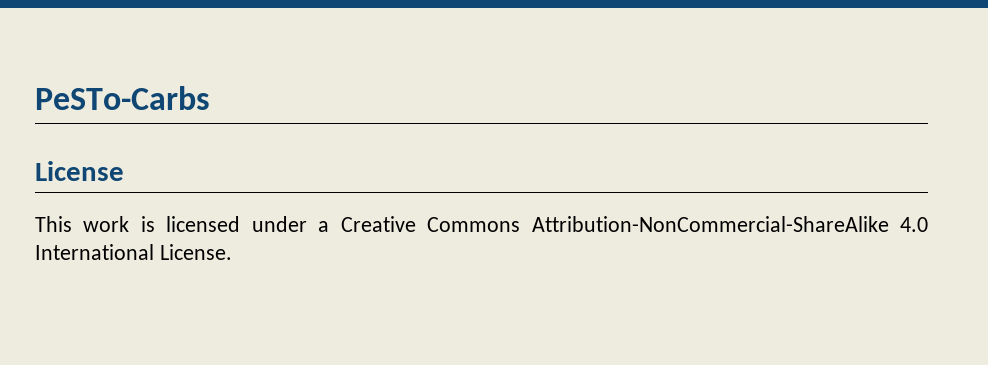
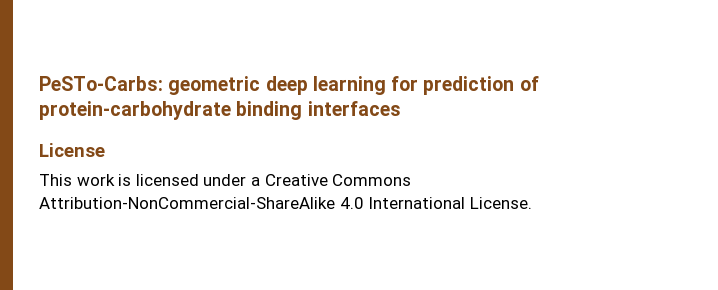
[35,86,210,110] PeSTo-Carbs -> [39,76,539,95] [39,101,401,120] PeSTo-Carbs: geometric deep learning for prediction of protein-carbohydrate binding interfaces

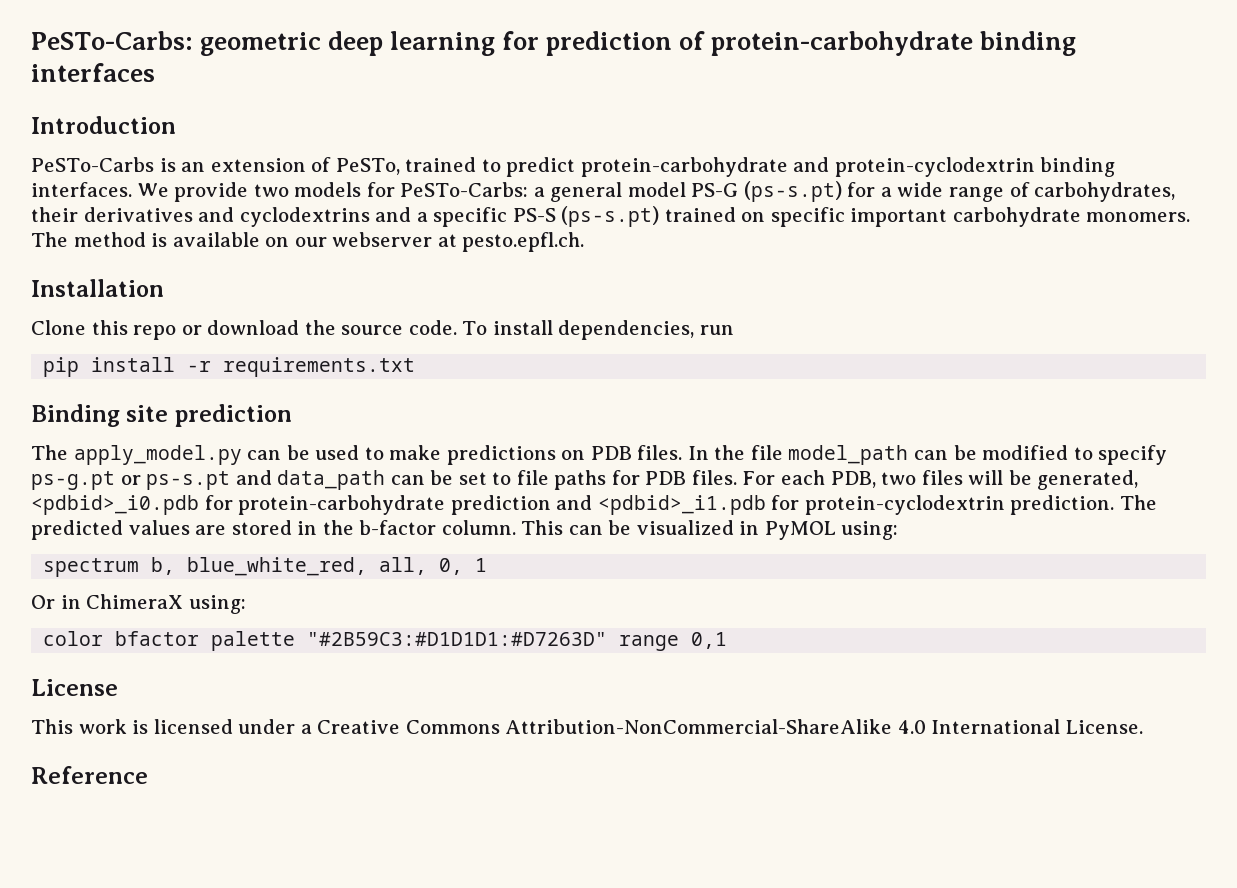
(401, 108) none -> [31,116,176,134] [31,157,1116,177] [31,181,1176,202] [31,206,1191,227] [31,232,585,252] [31,279,164,297] [31,320,734,340] [43,357,416,377] [31,404,292,427] [31,445,1168,465] [31,470,1139,490] [31,495,1157,515] [31,520,899,540] [43,557,488,577] [31,594,246,614] [43,631,728,651] // Introduction // PeSTo-Carbs is an extension of PeSTo, trained to predict protein-carbohydrate and protein-cyclodextrin binding interfaces. We provide two models for PeSTo-Carbs: a general model PS-G (ps-s.pt) for a wide range of carbohydrates, their derivatives and cyclodextrins and a specific PS-S (ps-s.pt) trained on specific important carbohydrate monomers. The method is available on our webserver at pesto.epfl.ch. // Installation // Clone this repo or download the source code. To install dependencies, run // pip install -r requirements.txt // Binding site prediction // The apply_model.py can be used to make predictions on PDB files. In the file model_path can be modified to specify ps-g.pt or ps-s.pt and data_path can be set to file paths for PDB files. For each PDB, two files will be generated, <pdbid>_i0.pdb for protein-carbohydrate prediction and <pdbid>_i1.pdb for protein-cyclodextrin prediction. The predicted values are stored in the b-factor column. This can be visualized in PyMOL using: // spectrum b, blue_white_red, all, 0, 1 // Or in ChimeraX using: // color bfactor palette "#2B59C3:#D1D1D1:#D7263D" range 0,1
(532, 203) none -> [31,766,148,784] // Reference

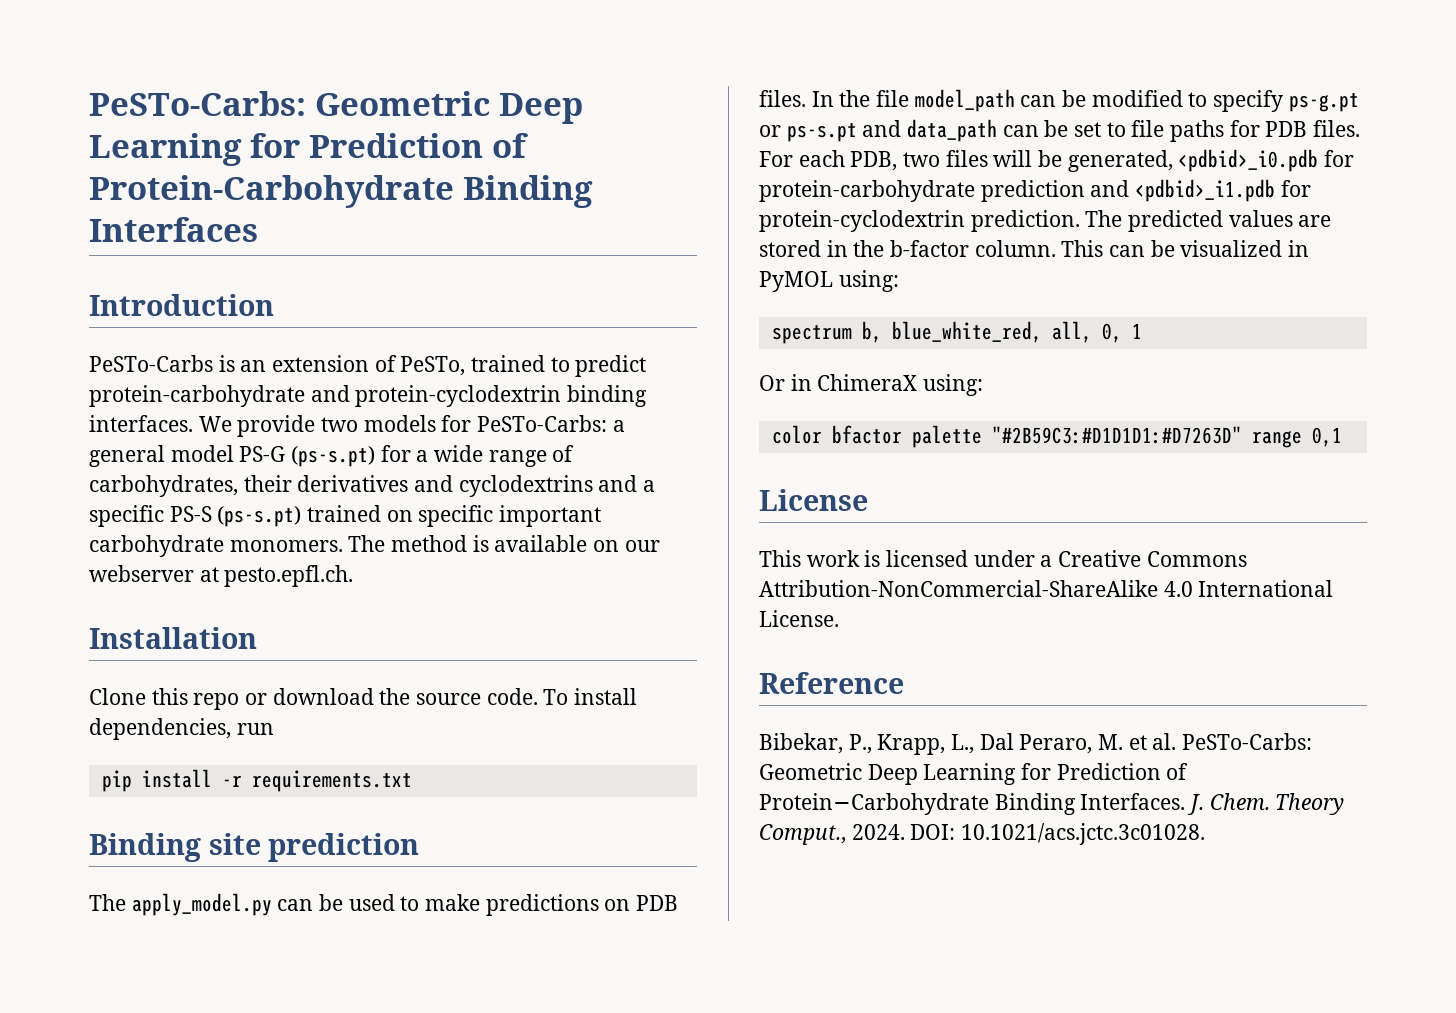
[31,31,1077,56] [31,63,155,82] PeSTo-Carbs: geometric deep learning for prediction of protein-carbohydrate binding interfaces -> [89,91,583,124] [89,133,528,166] [89,175,593,208] [89,217,258,242] PeSTo-Carbs: Geometric Deep Learning for Prediction of Protein-Carbohydrate Binding Interfaces
(148, 775) none -> [759,733,1313,755] [759,763,1189,785] [759,793,1345,815] [759,823,1206,845] // Bibekar, P., Krapp, L., Dal Peraro, M. et al. PeSTo-Carbs: Geometric Deep Learning for Prediction of Protein−Carbohydrate Binding Interfaces. J. Chem. Theory Comput., 2024. DOI: 10.1021/acs.jctc.3c01028.

